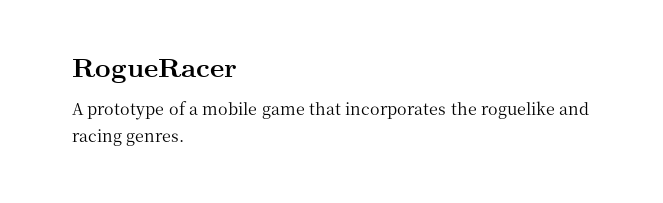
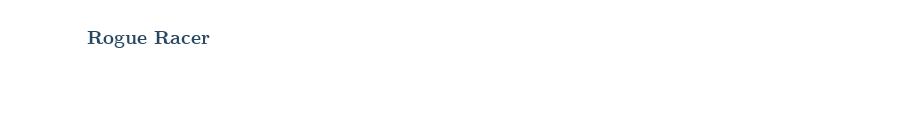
[72,59,237,83] [72,101,590,120] [72,129,185,146] RogueRacer // A prototype of a mobile game that incorporates the roguelike and racing genres. -> [87,31,210,48] Rogue Racer

